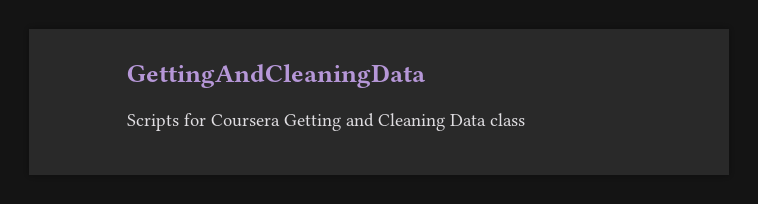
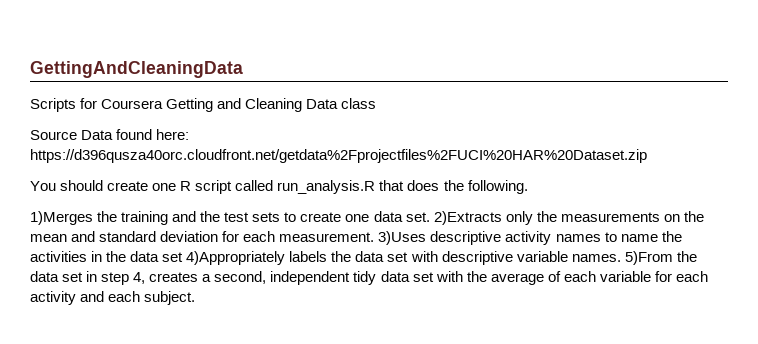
(525, 119) none -> [30,129,190,140] [30,149,647,163] [30,180,528,194] [30,211,704,225] [30,231,682,245] [30,251,697,265] [30,271,708,285] [30,291,196,305] // Source Data found here: https://d396qusza40orc.cloudfront.net/getdata%2Fprojectfiles%2FUCI%20HAR%20Dataset.zip // You should create one R script called run_analysis.R that does the following. // 1)Merges the training and the test sets to create one data set. 2)Extracts only the measurements on the mean and standard deviation for each measurement. 3)Uses descriptive activity names to name the activities in the data set 4)Appropriately labels the data set with descriptive variable names. 5)From the data set in step 4, creates a second, independent tidy data set with the average of each variable for each activity and each subject.

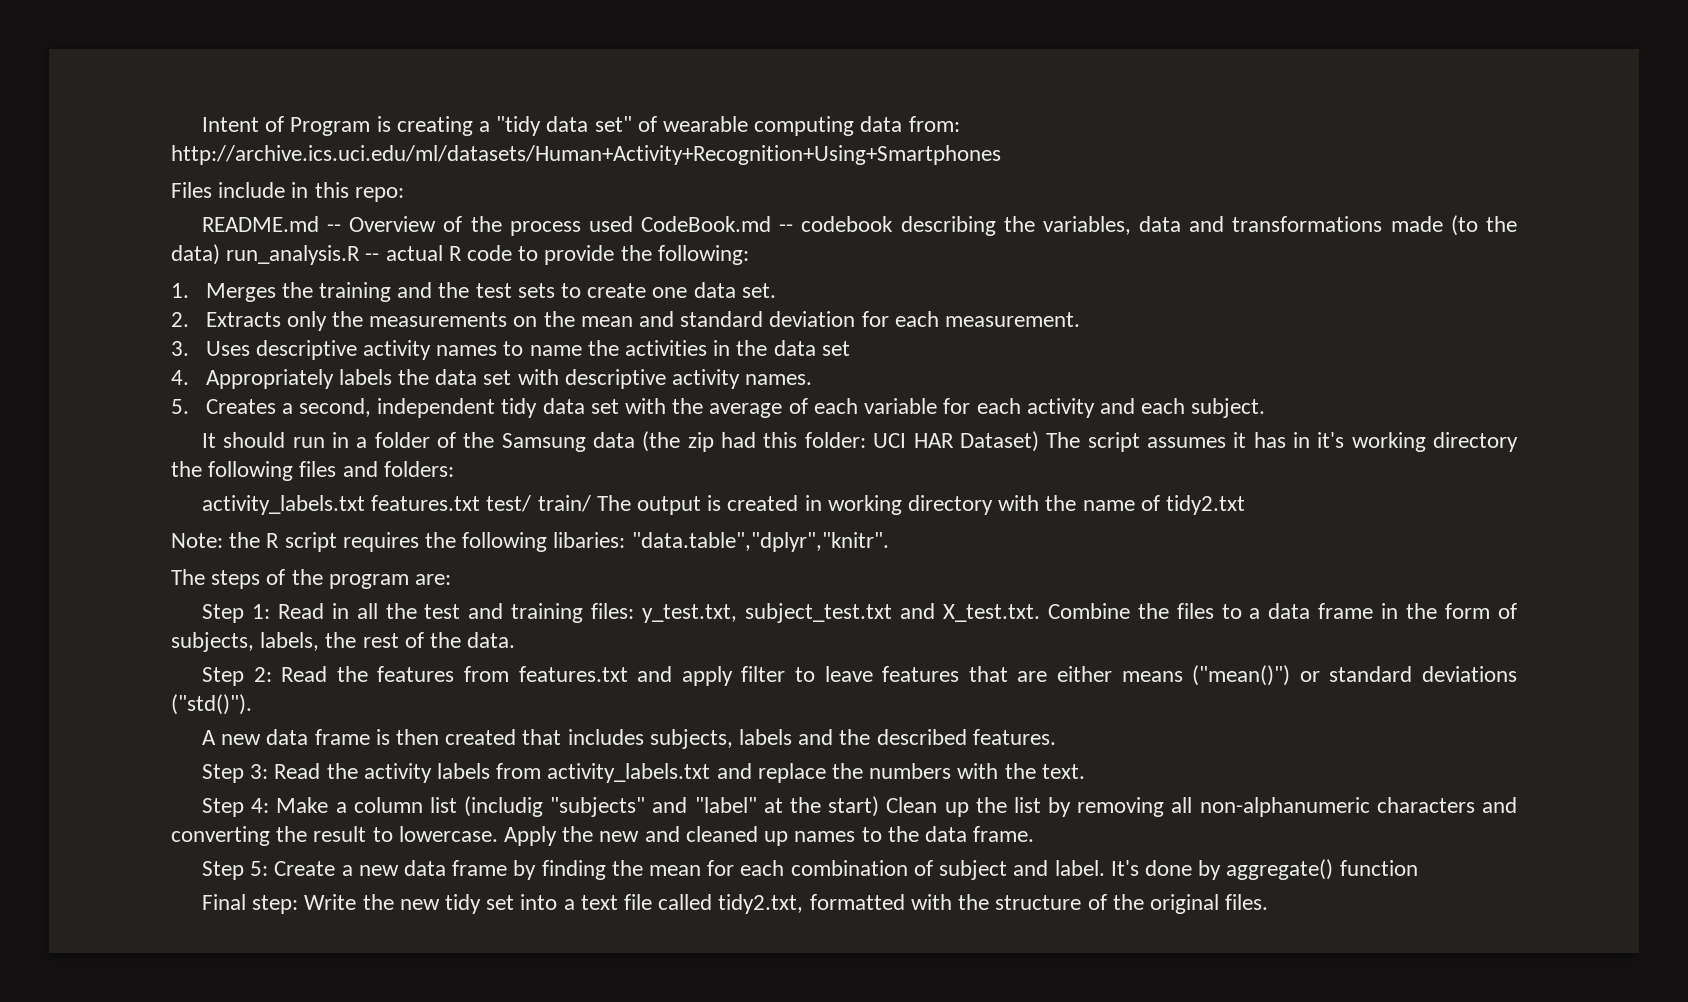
[30,61,243,78] [30,98,377,112] [30,129,190,140] [30,149,647,163] [30,180,528,194] [30,211,93,225] GettingAndCleaningData // Scripts for Coursera Getting and Cleaning Data class // Source Data found here: https://d396qusza40orc.cloudfront.net/getdata%2Fprojectfiles%2FUCI%20HAR%20Dataset.zip // You should create one R script called run_analysis.R that does the following. // 1)Merges -> [201,116,960,136] [171,145,1001,165] [171,182,404,202] [201,215,1517,236] [171,244,749,265] [171,283,276,302] Intent of Program is creating a "tidy data set" of wearable computing data from: http://archive.ics.uci.edu/ml/datasets/Human+Activity+Recognition+Using+Smartphones // Files include in this repo: // README.md -- Overview of the process used CodeBook.md -- codebook describing the variables, data and transformations made (to the data) run_analysis.R -- actual R code to provide the following: // 1. Merges
[433,211,502,225] 2)Extracts -> [171,312,281,327] // 2. Extracts
[378,231,427,245] 3)Uses -> [171,341,250,356] // 3. Uses
[186,251,286,265] 4)Appropriately -> [171,369,334,389] // 4. Appropriately
[516,251,568,262] variable -> [672,369,741,389] activity
[624,251,697,265] [30,271,199,285] 5)From the data set in step 4, creates -> [171,399,276,414] // 5. Creates
(196, 298) none -> [201,431,1518,452] [171,461,454,481] [201,495,1246,515] [171,532,889,552] [171,569,452,589] [201,603,1518,623] [171,632,516,652] [201,665,1517,686] [171,694,252,715] [201,729,1056,749] [201,763,1085,783] [201,796,1517,817] [171,826,1035,846] [201,859,1418,880] [201,894,1269,914] // It should run in a folder of the Samsung data (the zip had this folder: UCI HAR Dataset) The script assumes it has in it's working directory the following files and folders: // activity_labels.txt features.txt test/ train/ The output is created in working directory with the name of tidy2.txt // Note: the R script requires the following libaries: "data.table","dplyr","knitr". // The steps of the program are: // Step 1: Read in all the test and training files: y_test.txt, subject_test.txt and X_test.txt. Combine the files to a data frame in the form of subjects, labels, the rest of the data. // Step 2: Read the features from features.txt and apply filter to leave features that are either means ("mean()") or standard deviations ("std()"). // A new data frame is then created that includes subjects, labels and the described features. // Step 3: Read the activity labels from activity_labels.txt and replace the numbers with the text. // Step 4: Make a column list (includig "subjects" and "label" at the start) Clean up the list by removing all non-alphanumeric characters and converting the result to lowercase. Apply the new and cleaned up names to the data frame. // Step 5: Create a new data frame by finding the mean for each combination of subject and label. It's done by aggregate() function // Final step: Write the new tidy set into a text file called tidy2.txt, formatted with the structure of the original files.

